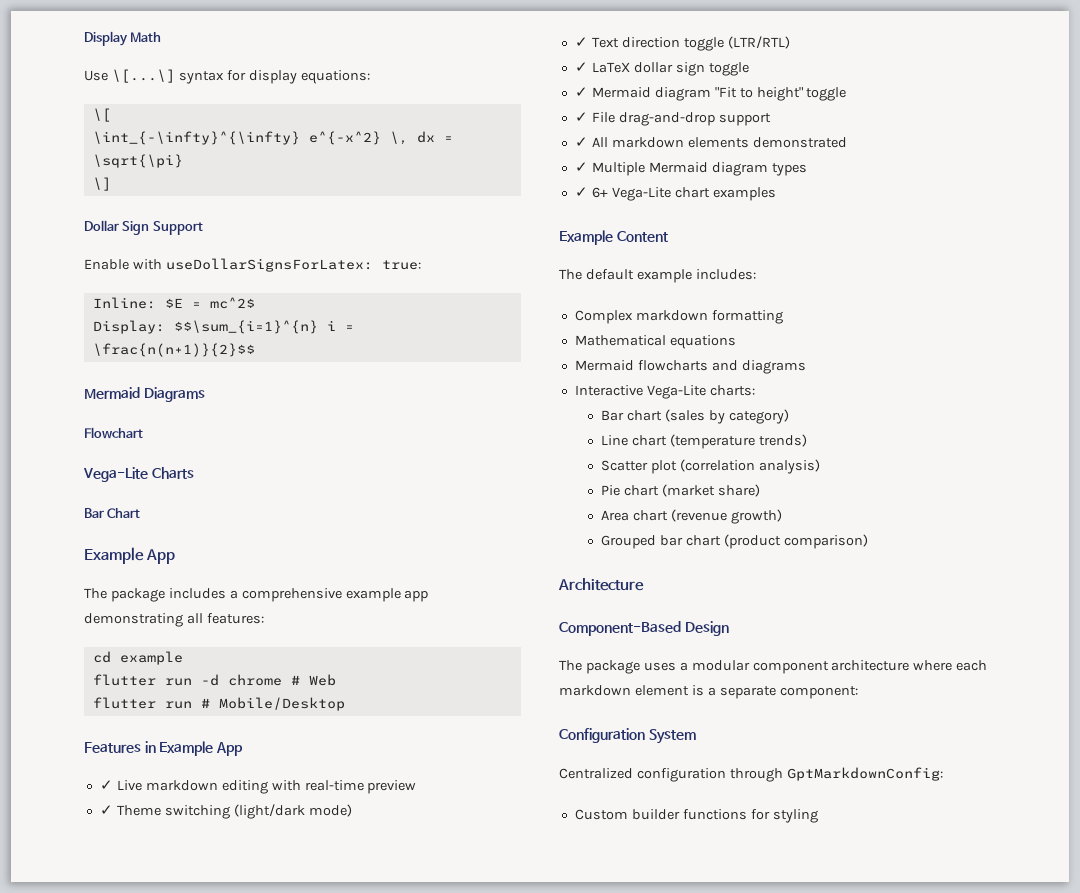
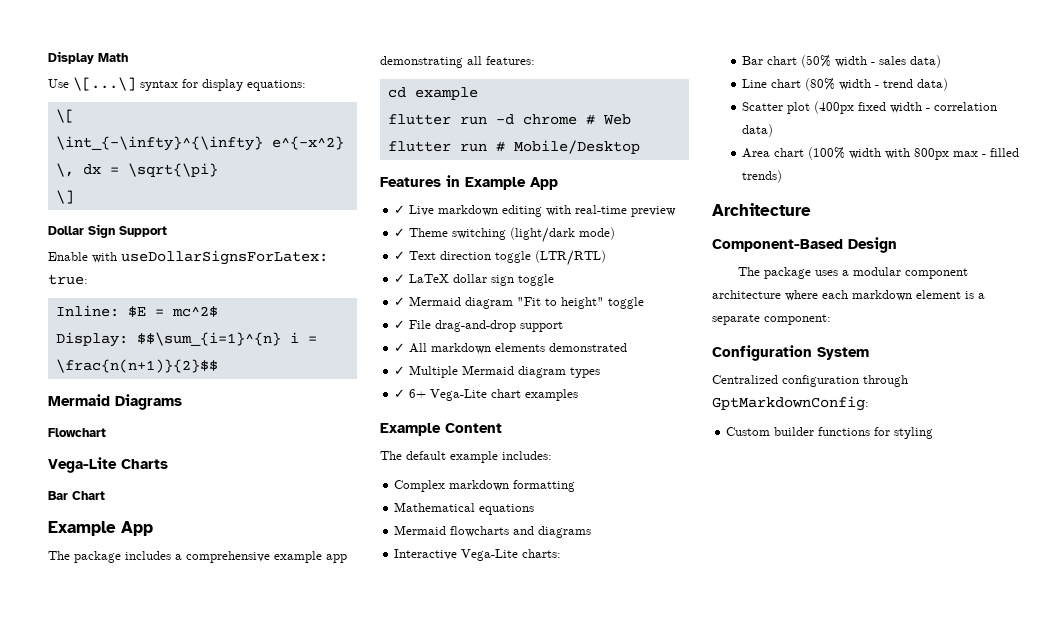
[664,409,789,424] [601,434,807,449] [601,459,820,474] [601,484,760,497] [601,509,782,524] [601,534,868,549] (sales by category) // Line chart (temperature trends) // Scatter plot (correlation analysis) // Pie chart (market share) // Area chart (revenue growth) // Grouped bar chart (product comparison) -> [801,55,942,68] [742,78,949,91] [742,101,998,114] [742,124,774,137] [742,147,1020,160] [742,170,783,183] (50% width - sales data) // Line chart (80% width - trend data) // Scatter plot (400px fixed width - correlation data) // Area chart (100% width with 800px max - filled trends)

